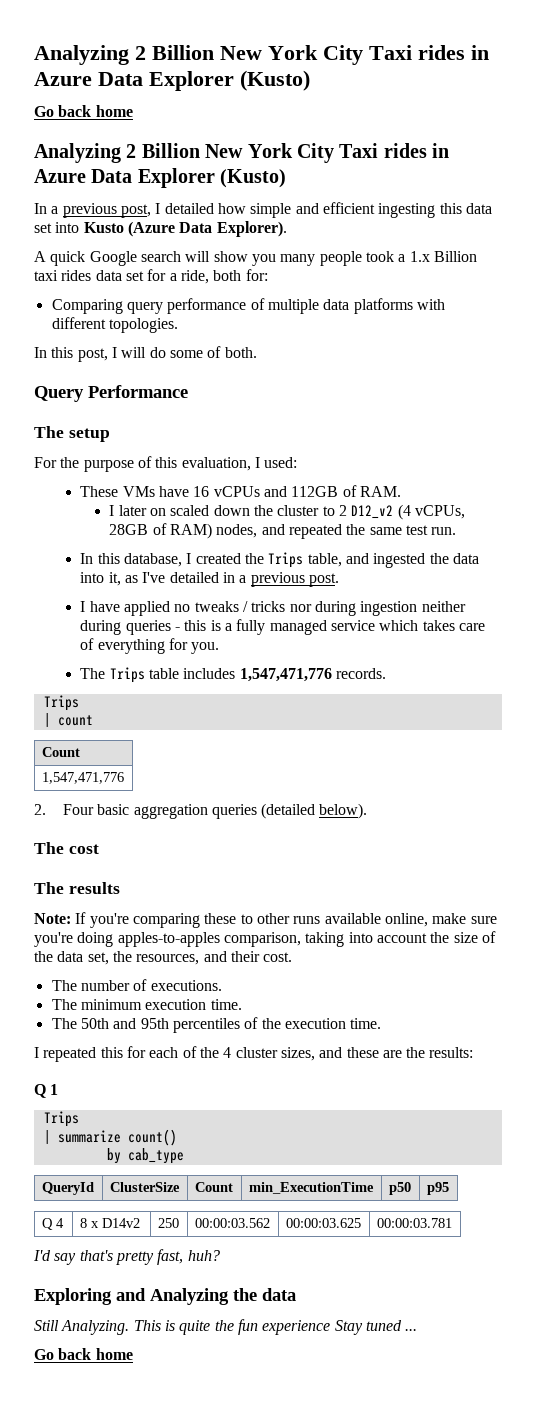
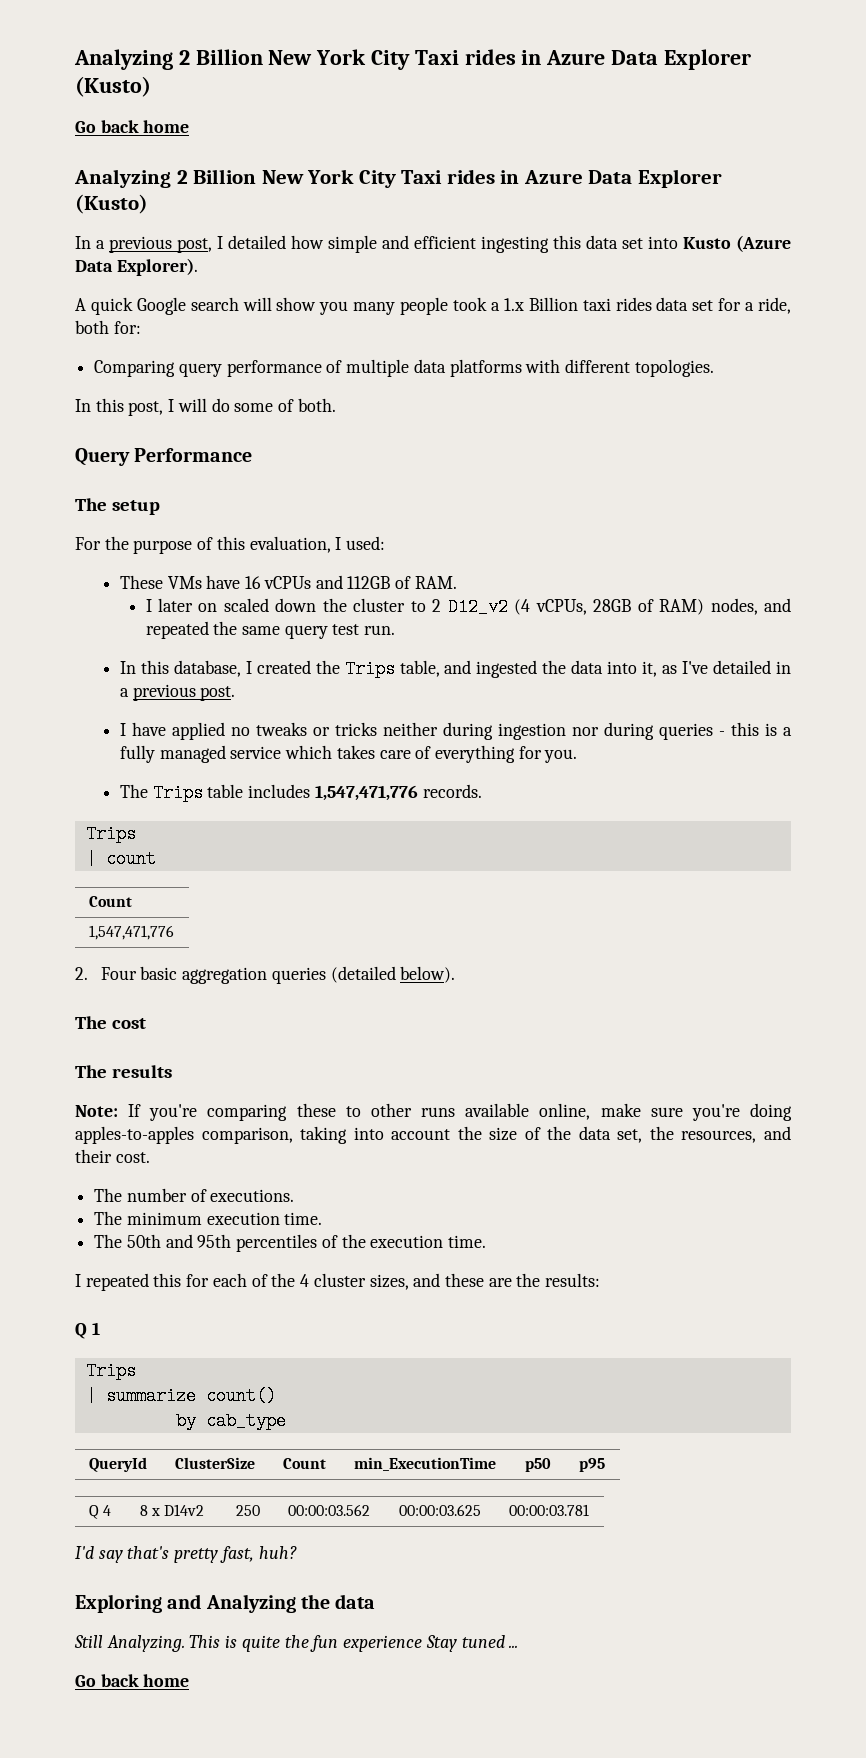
(402, 531) none -> [284,625,328,639] query
[243,601,312,612] / tricks nor -> [312,722,438,736] or tricks neither
[421,601,466,612] neither -> [571,727,599,736] nor

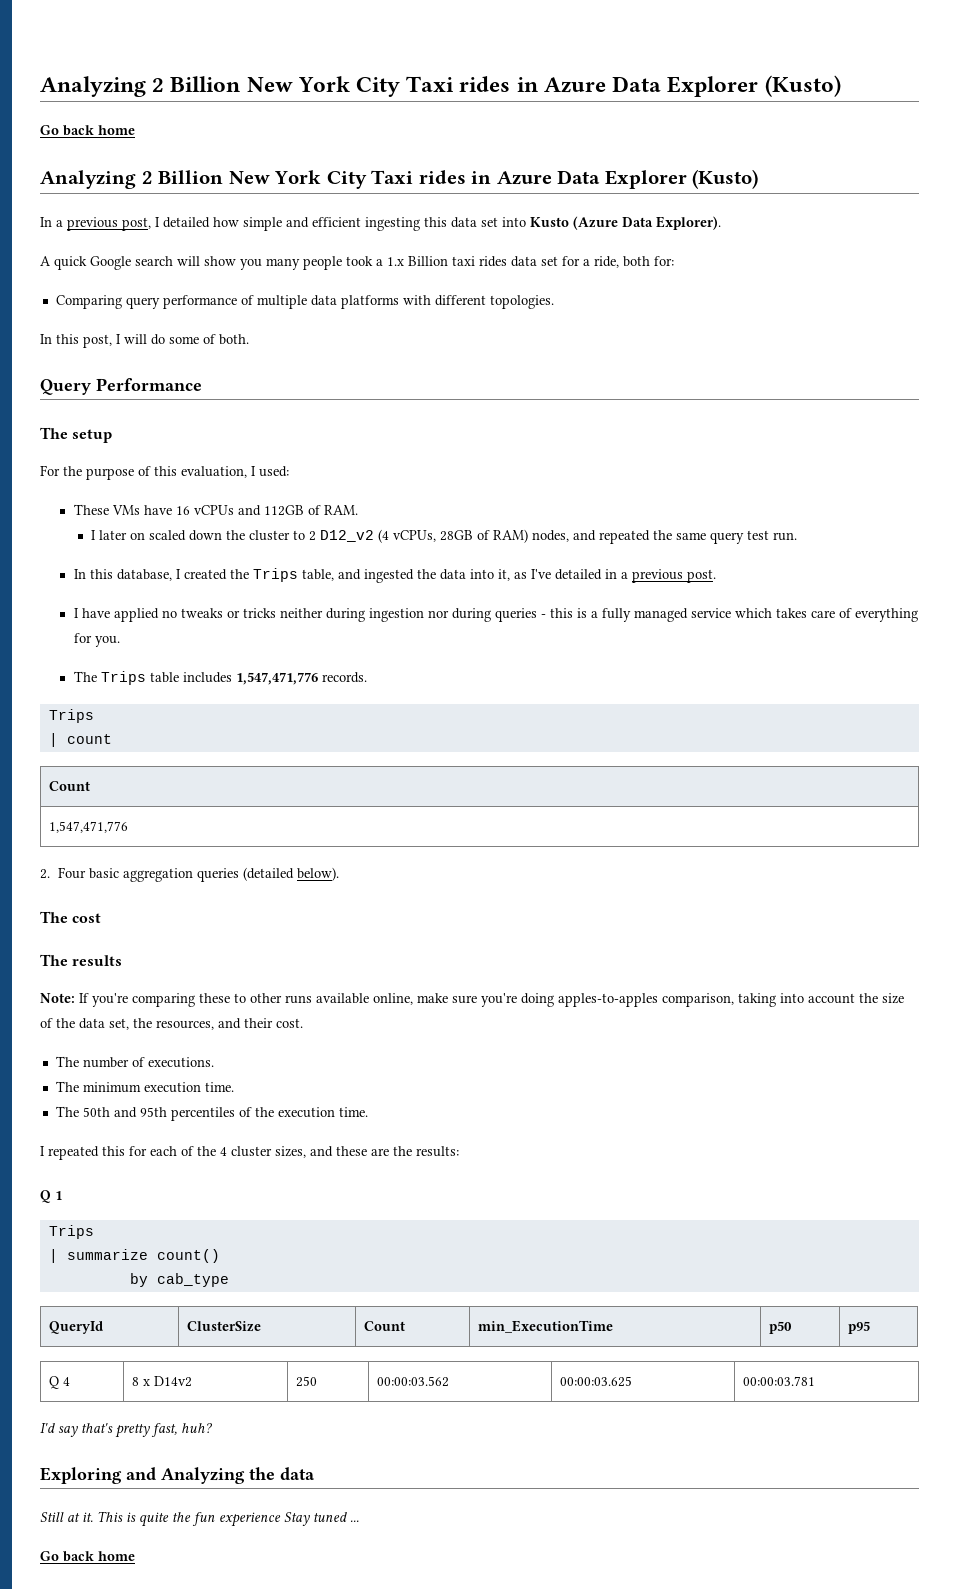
[106,1635,185,1652] Analyzing. -> [67,1512,93,1522] at it.

